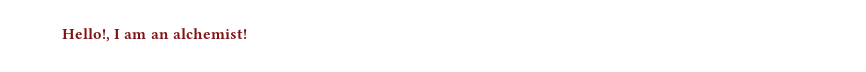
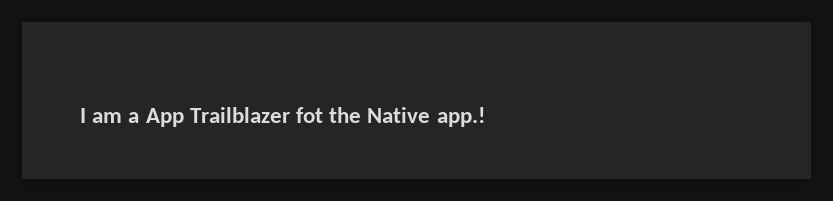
[62,28,110,42] Hello!, -> (80, 115) none
[150,28,247,39] an alchemist! -> [128,107,485,127] a App Trailblazer fot the Native app.!

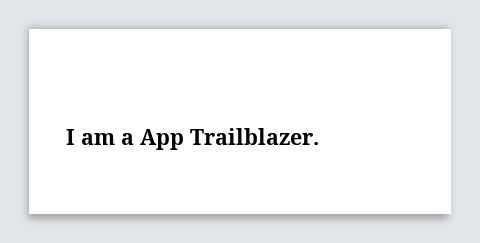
[189,107,485,127] Trailblazer fot the Native app.! -> [190,128,319,145] Trailblazer.

